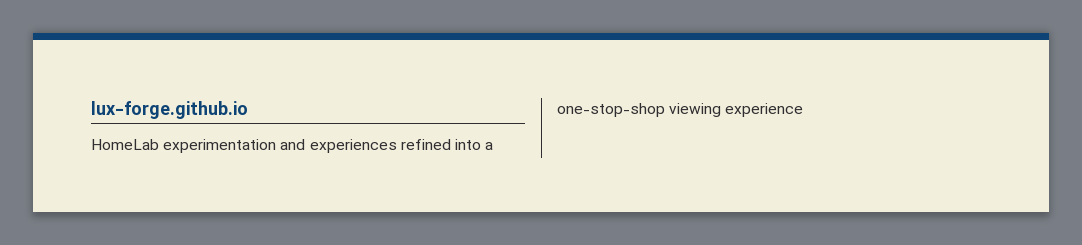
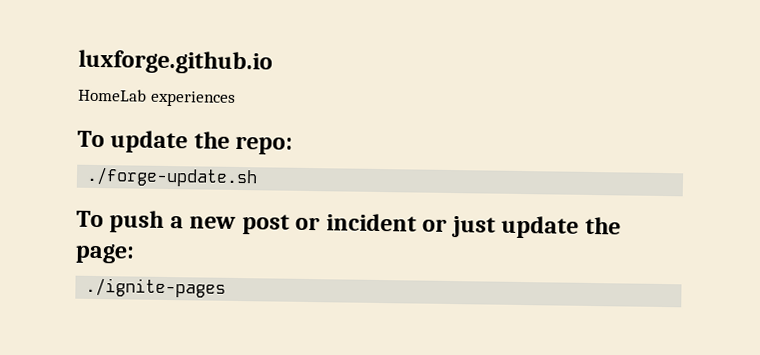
[91,101,248,119] lux-forge.github.io -> [78,49,273,75] luxforge.github.io
[163,139,306,153] experimentation and -> (147, 95) none
[400,139,494,150] [557,103,804,117] refined into a one-stop-shop viewing experience -> [77,130,294,155] [86,166,259,188] [76,210,621,239] [75,243,135,264] [85,277,227,298] // To update the repo: // ./forge-update.sh // To push a new post or incident or just update the page: // ./ignite-pages

